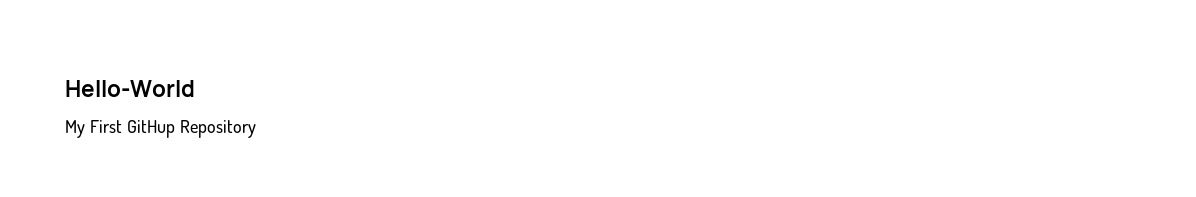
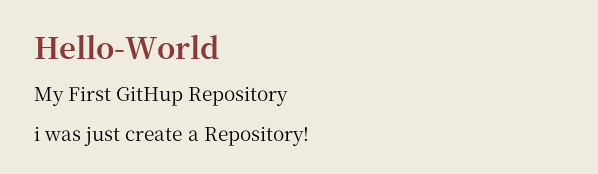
(256, 129) none -> [34,126,309,146] // i was just create a Repository!

